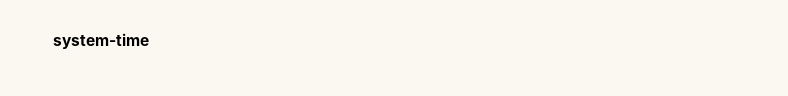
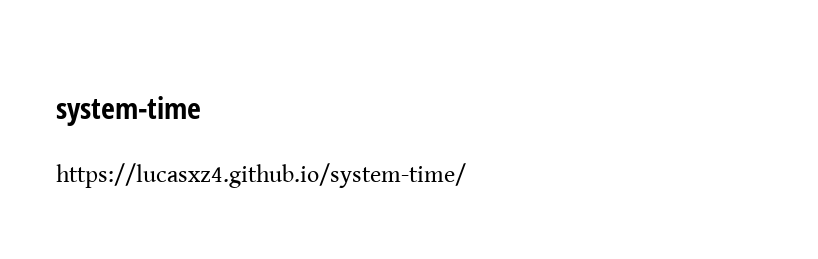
(149, 41) none -> [56,163,466,188] // https://lucasxz4.github.io/system-time/

